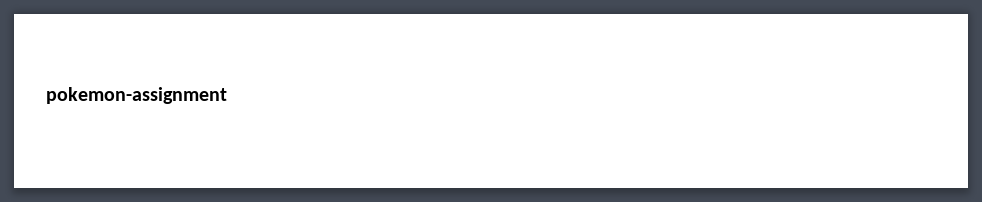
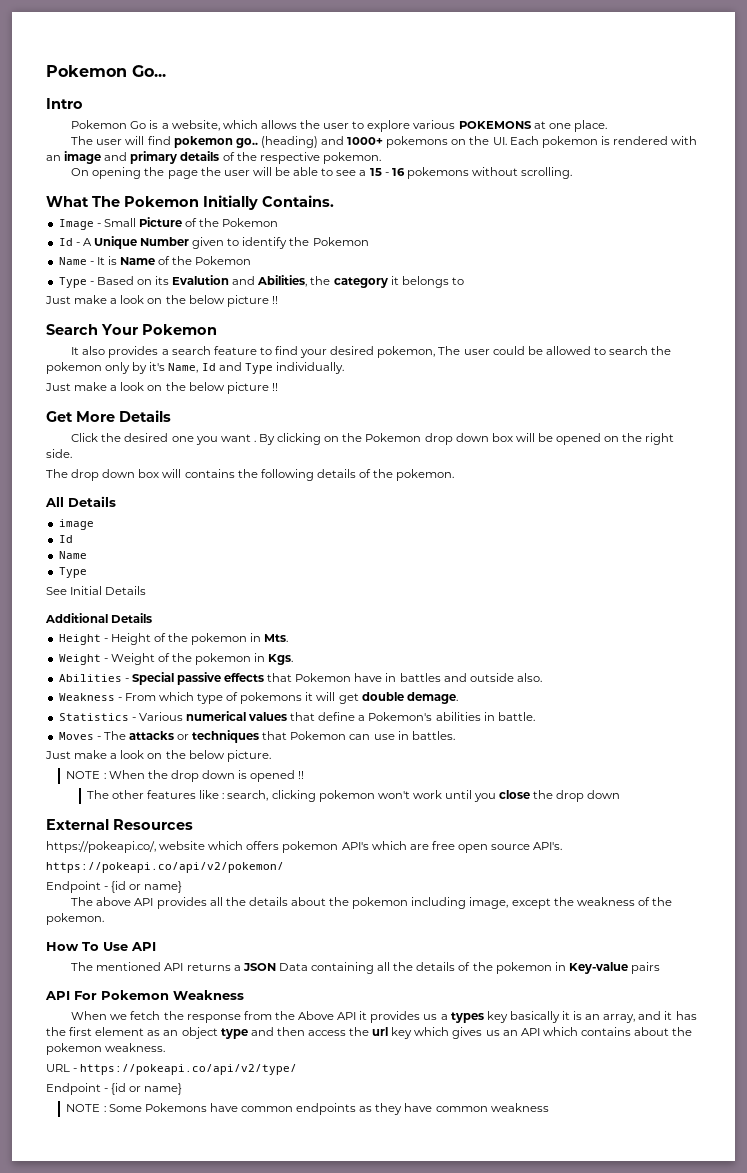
[46,87,227,104] pokemon-assignment -> [46,65,166,77] [46,98,83,109] [71,120,607,132] [71,136,698,148] [46,151,381,164] [71,167,573,179] [46,195,334,210] [58,217,279,230] [58,236,369,249] [58,256,252,265] [58,275,464,288] [45,295,278,307] [46,324,217,335] [71,346,672,358] [46,362,344,374] [45,382,278,394] [46,410,171,422] [71,433,675,445] [46,449,72,458] [46,469,455,481] [45,496,116,507] [58,519,94,530] [58,535,73,543] [58,551,87,559] [58,567,87,578] [46,586,147,595] [45,613,153,623] [58,633,289,645] [58,653,294,665] [58,672,542,685] [58,692,458,704] [58,711,535,721] [58,730,455,743] [45,750,271,762] [66,770,305,782] [86,790,621,802] [46,819,193,830] [46,841,563,853] [46,862,284,873] [46,881,183,893] [71,897,672,909] [46,913,104,925] [46,942,156,951] [71,962,660,974] [45,990,244,1000] [71,1011,697,1023] [46,1027,693,1039] [46,1043,166,1055] [46,1064,298,1075] [46,1083,183,1095] [66,1103,549,1115] Pokemon Go... // Intro // Pokemon Go is a website, which allows the user to explore various POKEMONS at one place. // The user will find pokemon go.. (heading) and 1000+ pokemons on the UI. Each pokemon is rendered with an image and primary details of the respective pokemon. // On opening the page the user will be able to see a 15 - 16 pokemons without scrolling. // What The Pokemon Initially Contains. // Image - Small Picture of the Pokemon // Id - A Unique Number given to identify the Pokemon // Name - It is Name of the Pokemon // Type - Based on its Evalution and Abilities, the category it belongs to // Just make a look on the below picture !! // Search Your Pokemon // It also provides a search feature to find your desired pokemon, The user could be allowed to search the pokemon only by it's Name, Id and Type individually. // Just make a look on the below picture !! // Get More Details // Click the desired one you want . By clicking on the Pokemon drop down box will be opened on the right side. // The drop down box will contains the following details of the pokemon. // All Details // image // Id // Name // Type // See Initial Details // Additional Details // Height - Height of the pokemon in Mts. // Weight - Weight of the pokemon in Kgs. // Abilities - Special passive effects that Pokemon have in battles and outside also. // Weakness - From which type of pokemons it will get double demage. // Statistics - Various numerical values that define a Pokemon's abilities in battle. // Moves - The attacks or techniques that Pokemon can use in battles. // Just make a look on the below picture. // NOTE : When the drop down is opened !! // The other features like : search, clicking pokemon won't work until you close the drop down // External Resources // https://pokeapi.co/, website which offers pokemon API's which are free open source API's. // https://pokeapi.co/api/v2/pokemon/ // Endpoint - {id or name} // The above API provides all the details about the pokemon including image, except the weakness of the pokemon. // How To Use API // The mentioned API returns a JSON Data containing all the details of the pokemon in Key-value pairs // API For Pokemon Weakness // When we fetch the response from the Above API it provides us a types key basically it is an array, and it has the first element as an object type and then access the url key which gives us an API which contains about the pokemon weakness. // URL - https://pokeapi.co/api/v2/type/ // Endpoint - {id or name} // NOTE : Some Pokemons have common endpoints as they have common weakness

